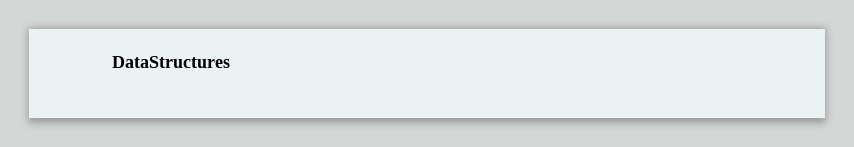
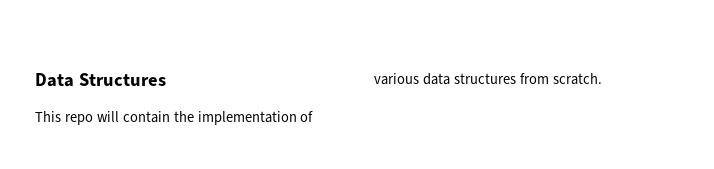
[112,56,230,68] DataStructures -> [35,73,166,87] [35,111,314,125] [374,73,602,85] Data Structures // This repo will contain the implementation of various data structures from scratch.

